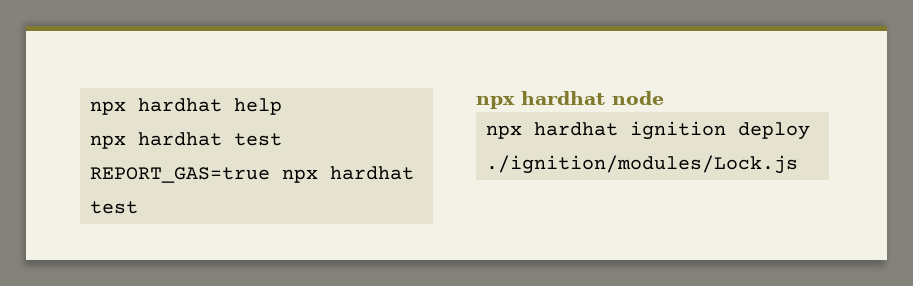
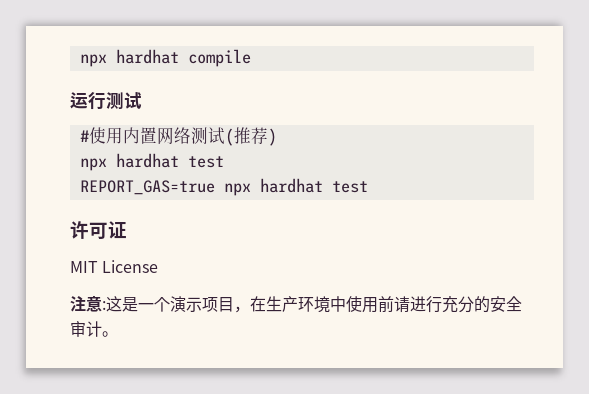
[89,98,282,115] npx hardhat help -> [79,49,251,67] [70,92,142,110] [79,127,277,146] npx hardhat compile // 运行测试 // #使用内置网络测试(推荐)
[476,91,664,109] [485,121,810,140] [485,155,798,174] npx hardhat node // npx hardhat ignition deploy ./ignition/modules/Lock.js -> [70,221,127,239] [70,260,159,273] [70,296,522,313] [70,321,118,337] 许可证 // MIT License // 注意:这是一个演示项目，在生产环境中使用前请进行充分的安全审计。

